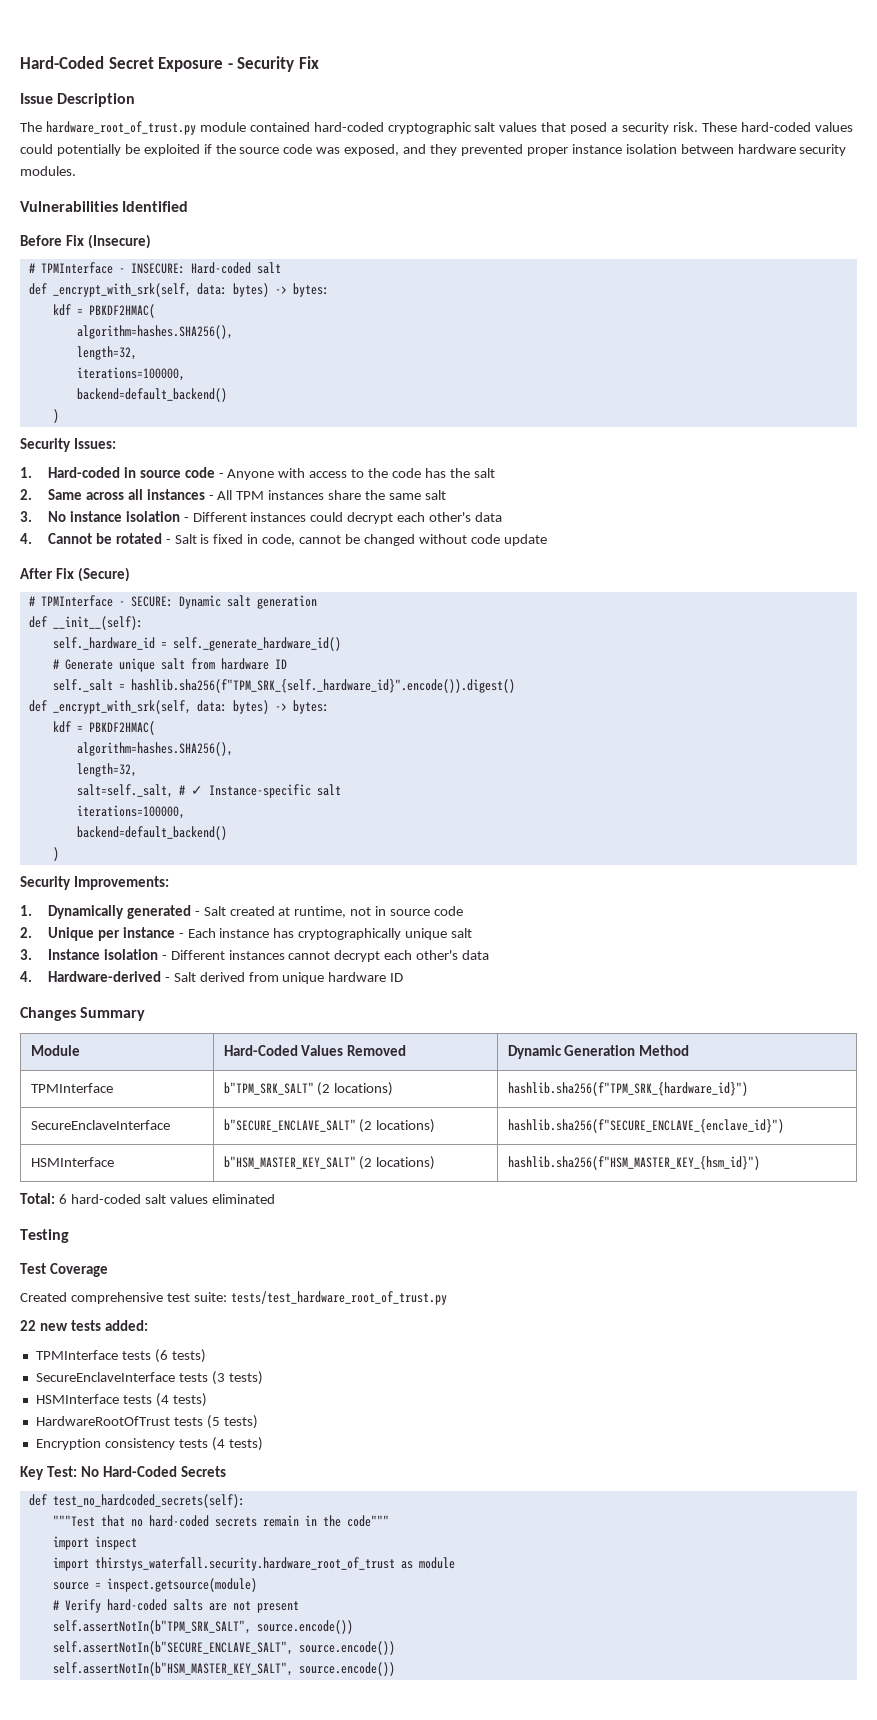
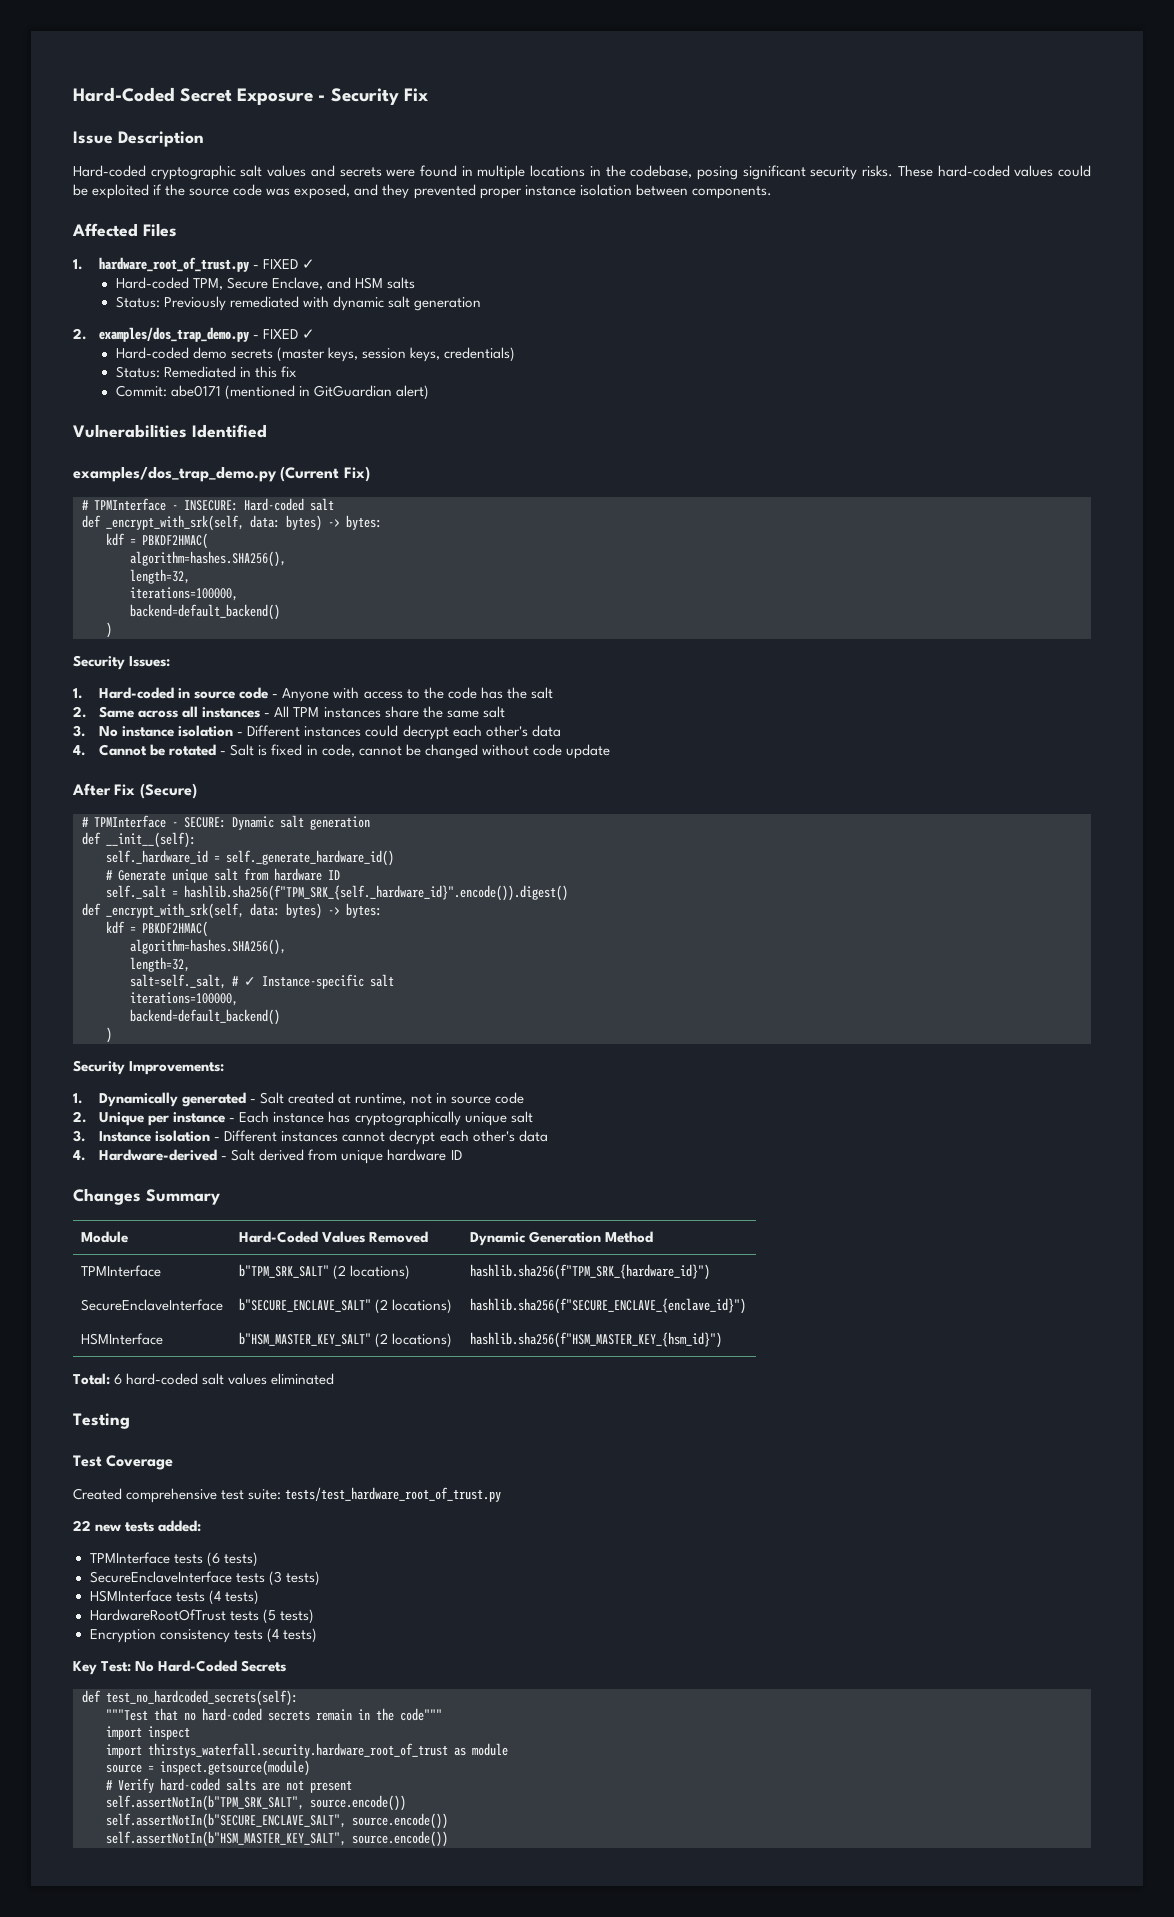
[20,121,698,135] The hardware_root_of_trust.py module contained hard-coded cryptographic salt values that posed a security risk. -> [73,165,894,180] Hard-coded cryptographic salt values and secrets were found in multiple locations in the codebase, posing significant security risks.
[56,144,121,156] potentially -> (1091, 171) none
[737,144,847,156] [20,166,76,176] hardware security modules. -> [691,186,772,199] [72,223,177,237] [73,257,316,272] [115,277,415,290] [115,296,481,311] [73,327,316,342] [115,347,516,362] [115,366,297,378] [115,385,429,400] components. // Affected Files // 1. hardware_root_of_trust.py - FIXED ✓ // Hard-coded TPM, Secure Enclave, and HSM salts // Status: Previously remediated with dynamic salt generation // 2. examples/dos_trap_demo.py - FIXED ✓ // Hard-coded demo secrets (master keys, session keys, credentials) // Status: Remediated in this fix // Commit: abe0171 (mentioned in GitGuardian alert)
[20,234,152,249] Before Fix (Insecure) -> [73,466,370,482] examples/dos_trap_demo.py (Current Fix)

